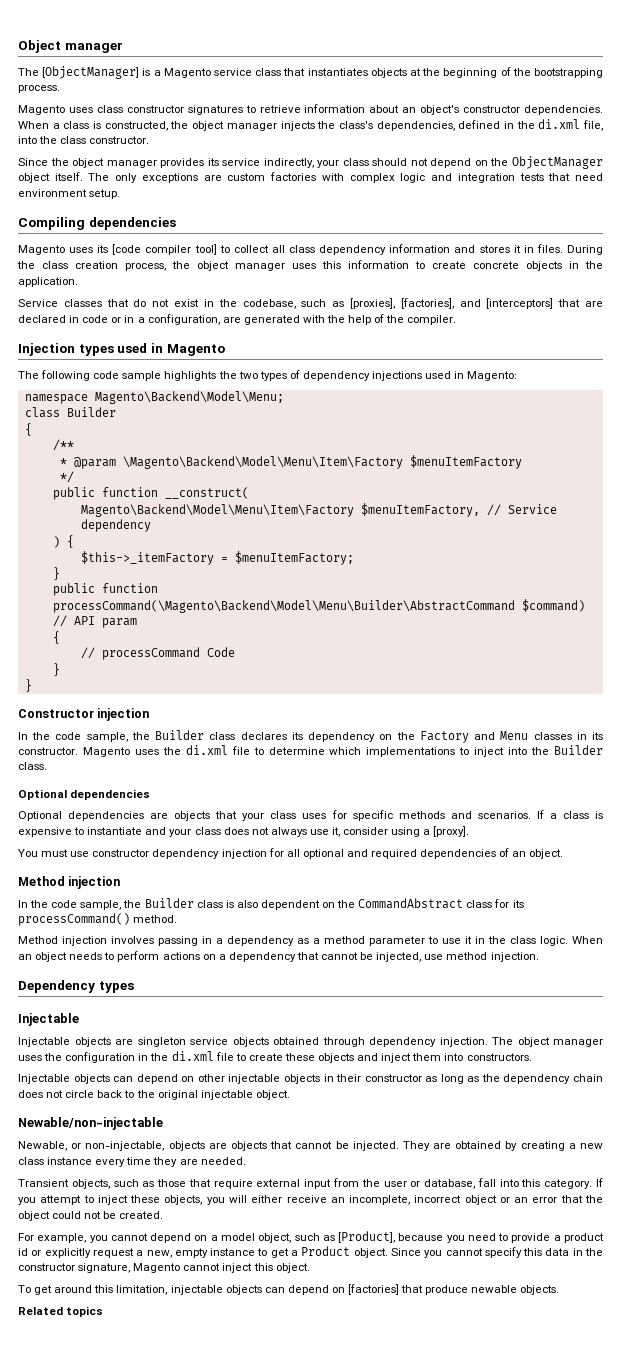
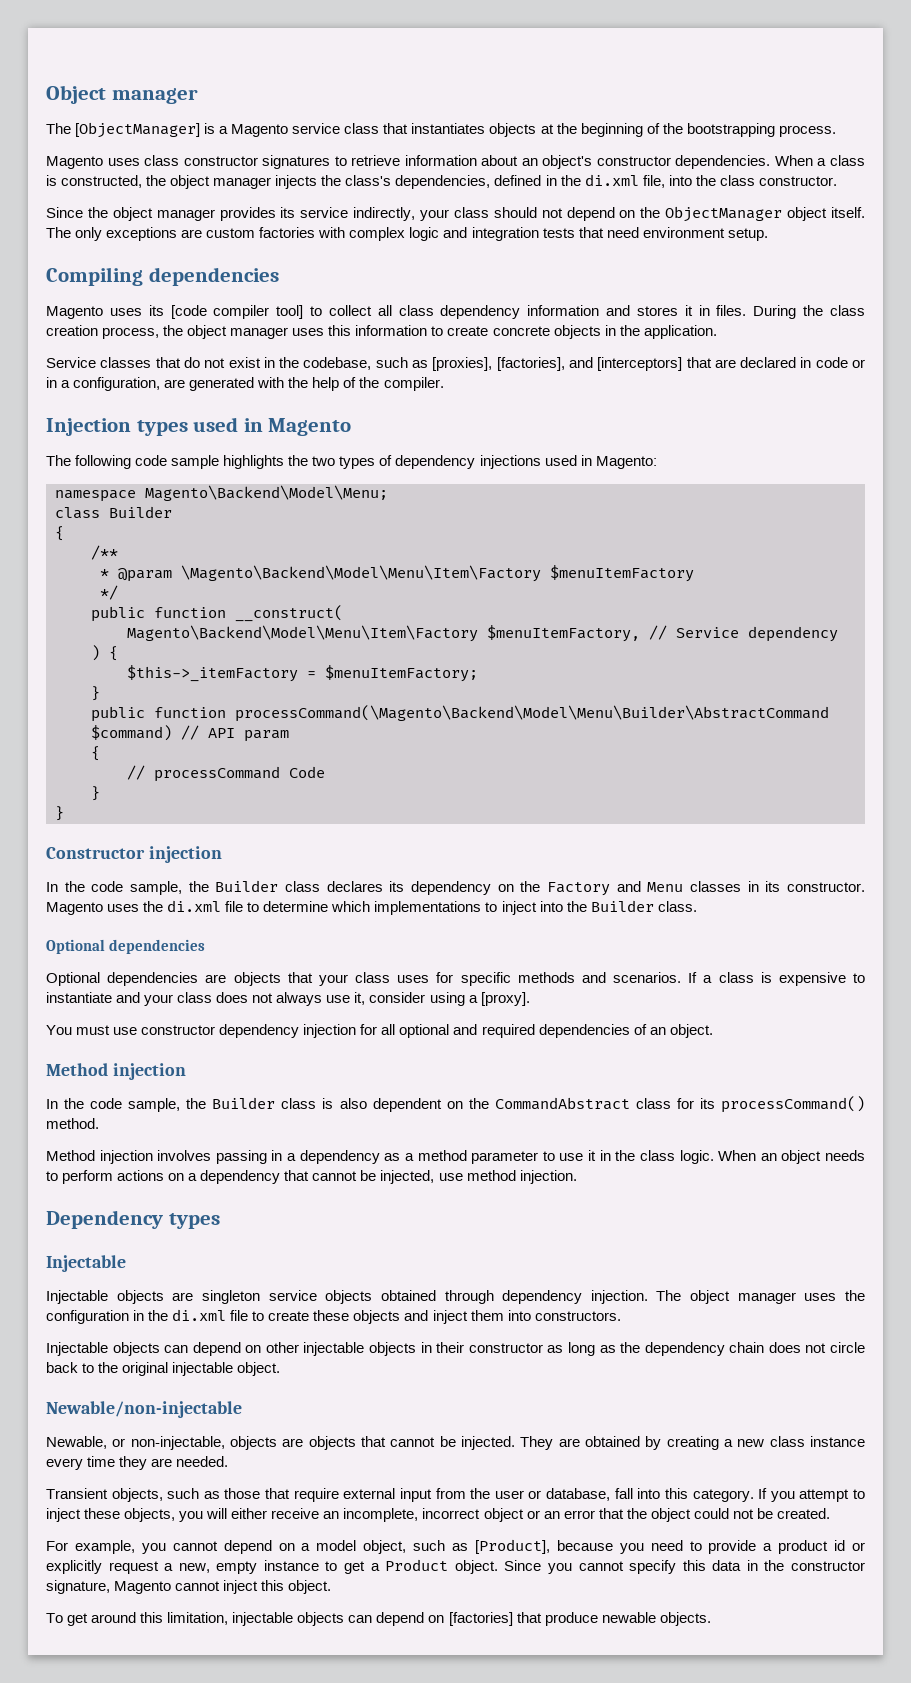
[18,1306,104,1317] // Related topics -> (711, 1619) none

